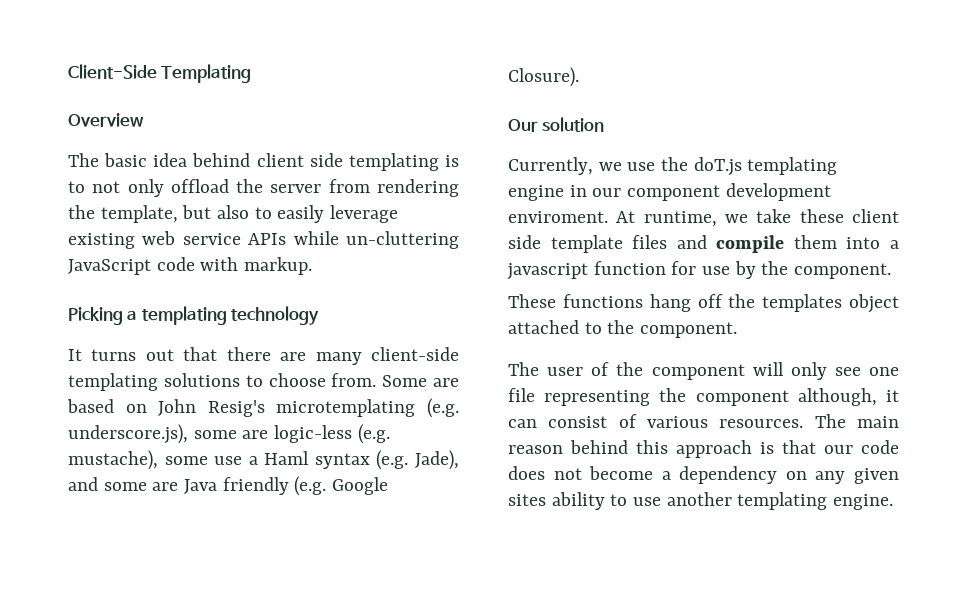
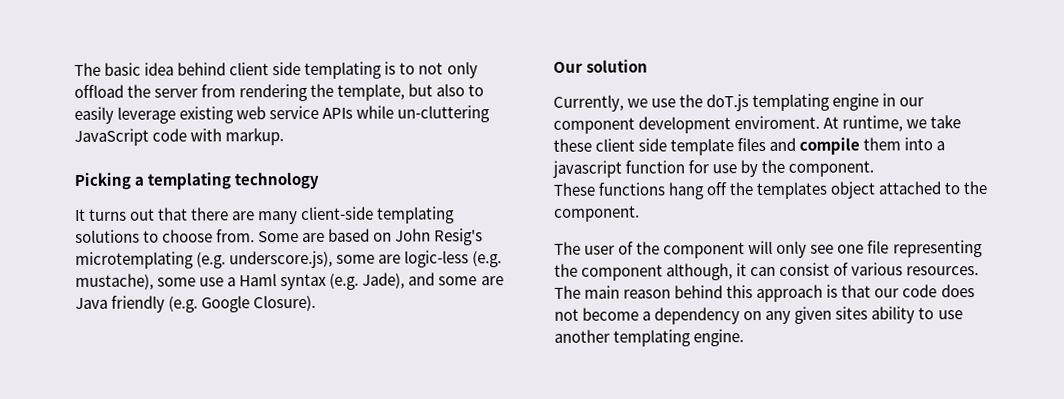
[68,64,252,83] [68,113,144,127] Client-Side Templating // Overview // -> (74, 69) none

